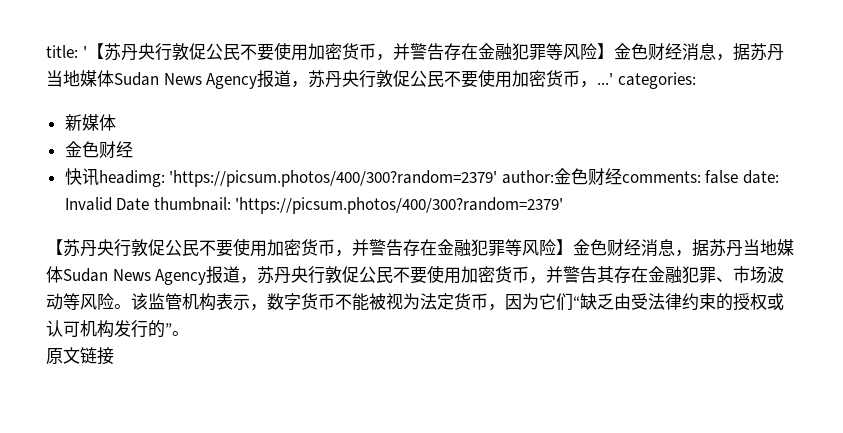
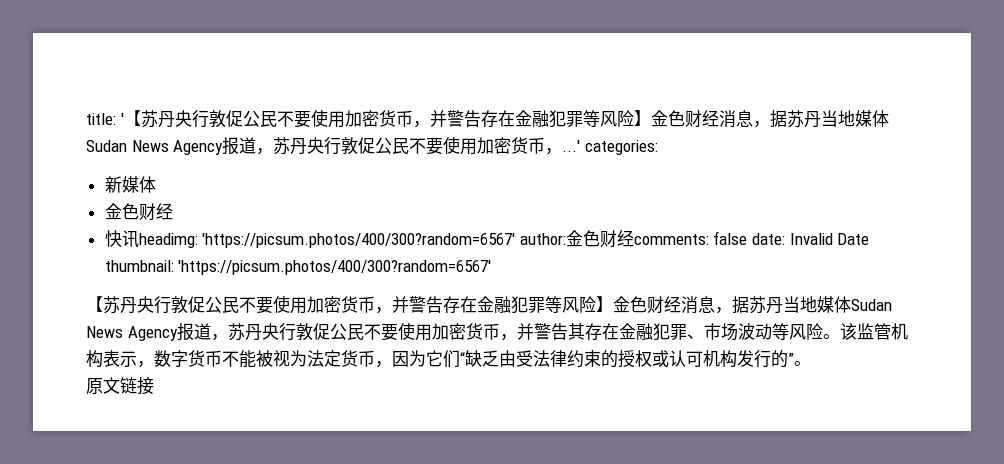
[169,170,498,187] 'https://picsum.photos/400/300?random=2379' -> [202,233,516,248] 'https://picsum.photos/400/300?random=6567'
[235,197,564,214] 'https://picsum.photos/400/300?random=2379' -> [178,260,492,275] 'https://picsum.photos/400/300?random=6567'

